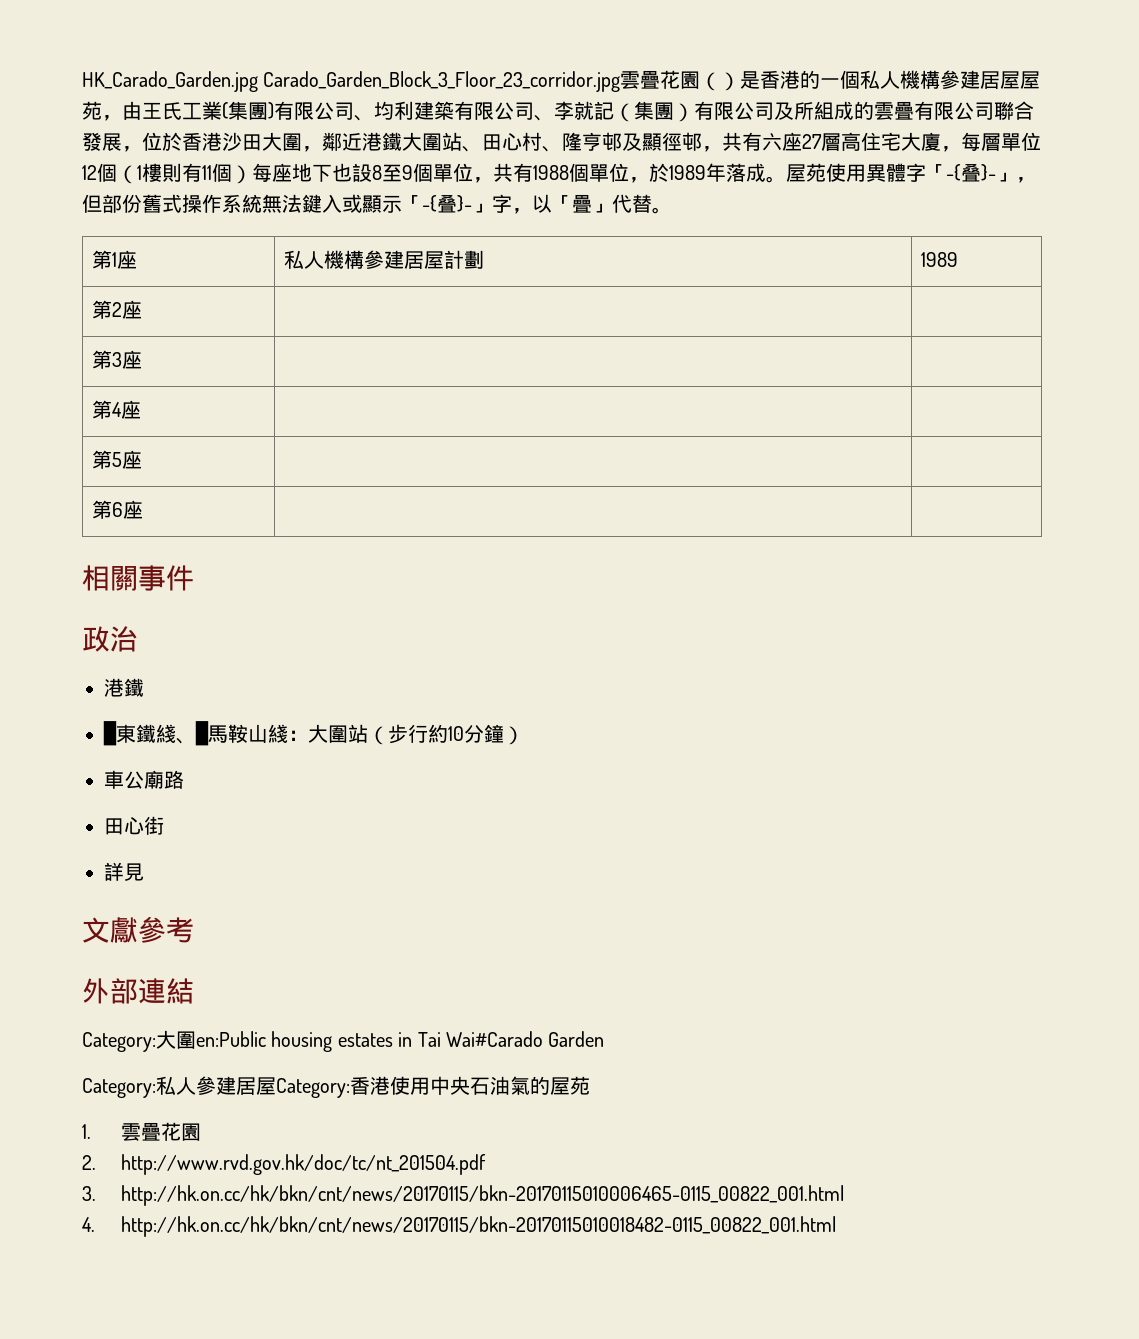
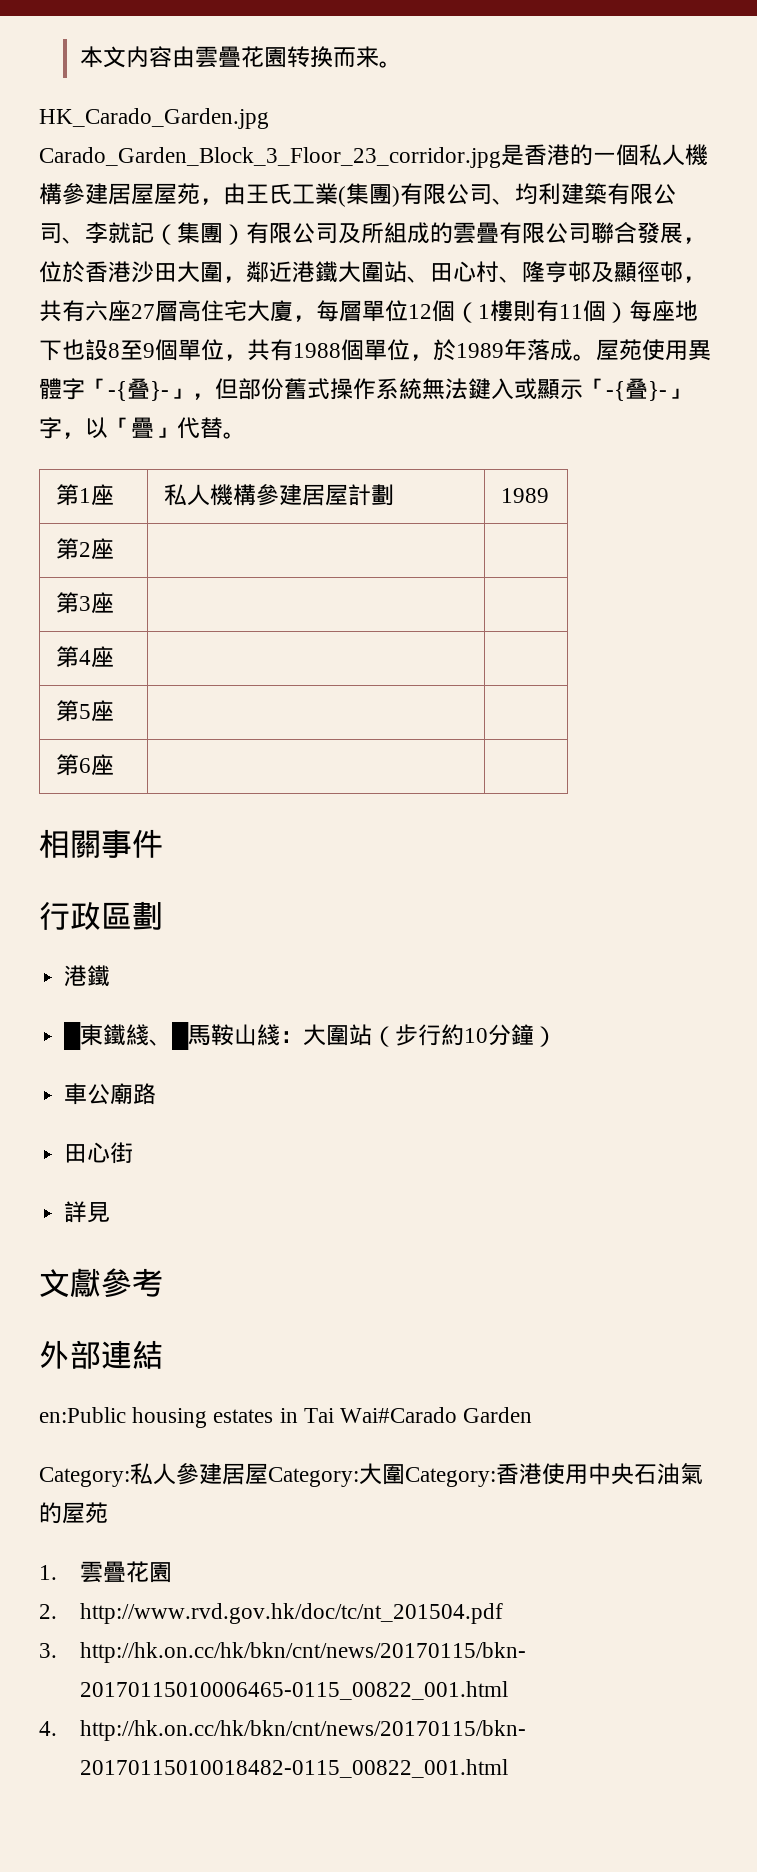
[82,70,741,92] HK_Carado_Garden.jpg Carado_Garden_Block_3_Floor_23_corridor.jpg雲疊花園（） -> [79,46,402,68] [39,108,269,129] [39,147,501,168] 本文内容由雲疊花園转换而来。 // HK_Carado_Garden.jpg Carado_Garden_Block_3_Floor_23_corridor.jpg
[82,626,138,652] 政治 -> [39,901,163,930] 行政區劃
[82,1030,196,1052] Category:大圍 -> (163, 1354) none
(350, 1088) none -> [359,1463,496,1487] 大圍Category:

